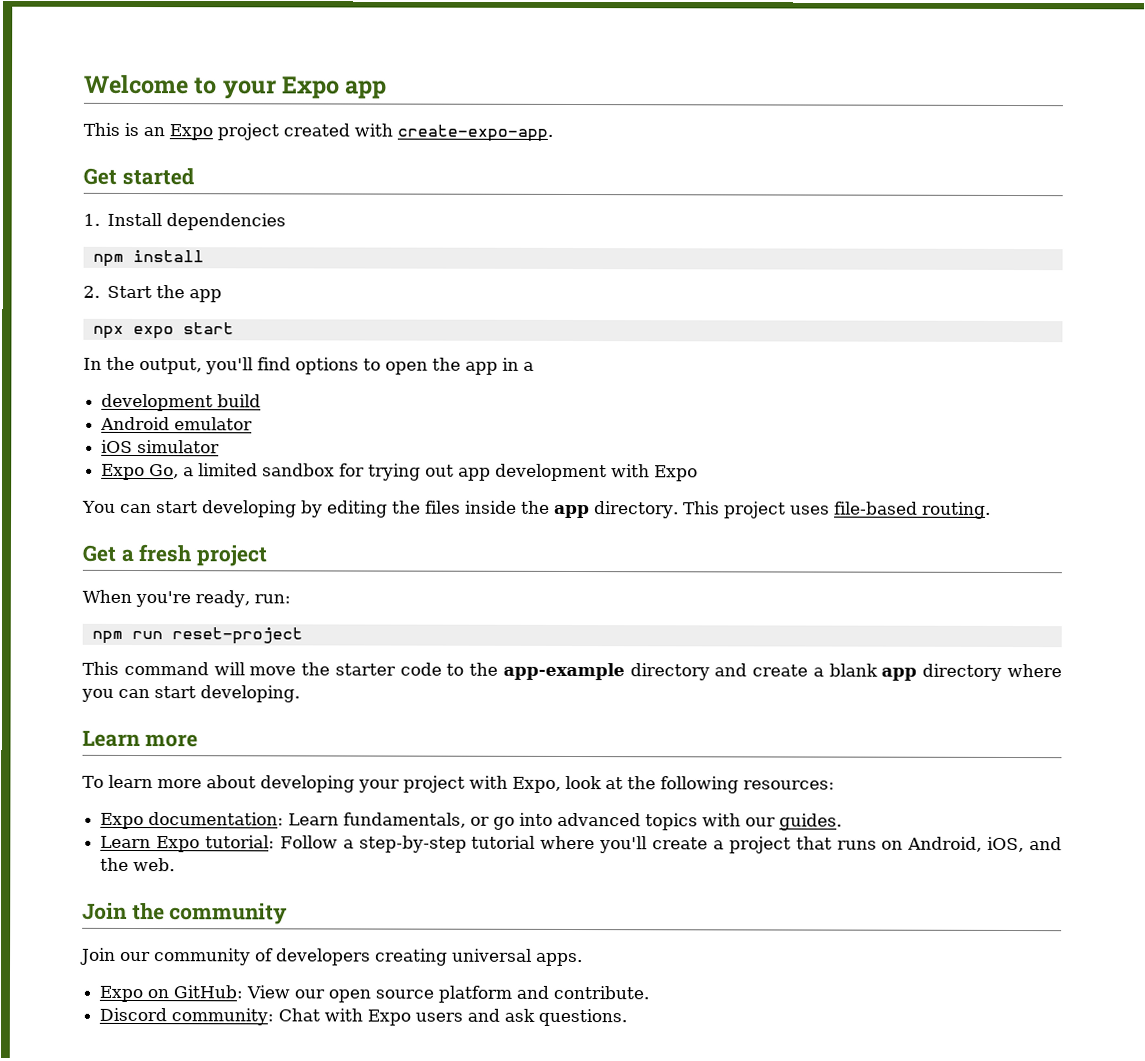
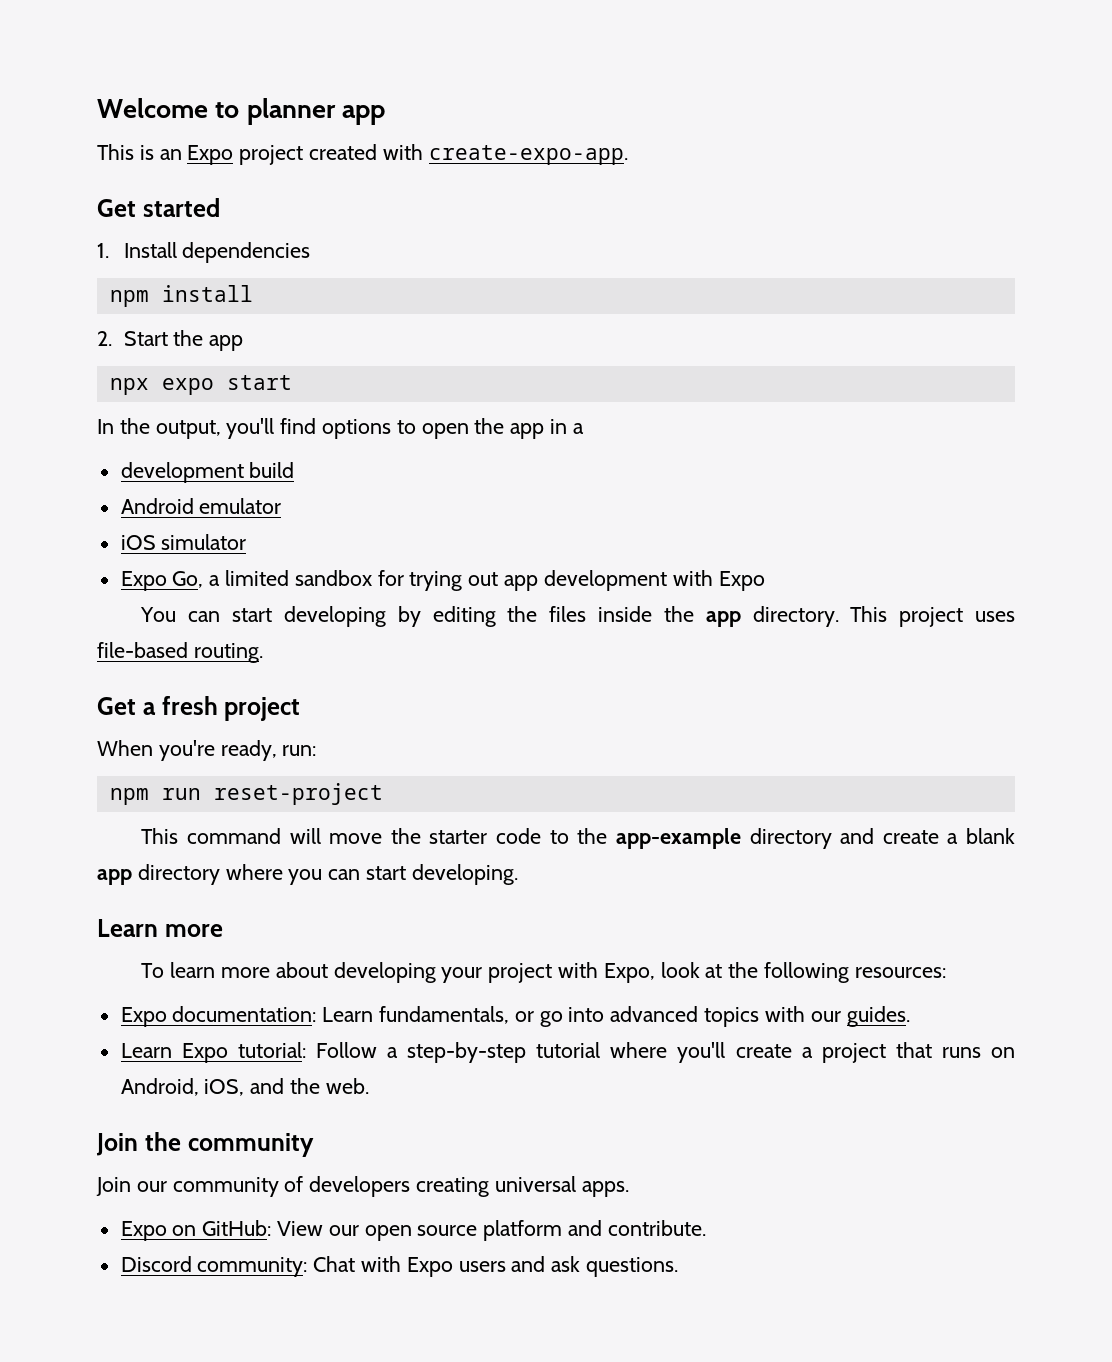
[221,76,341,100] your Expo -> [246,98,336,125] planner

